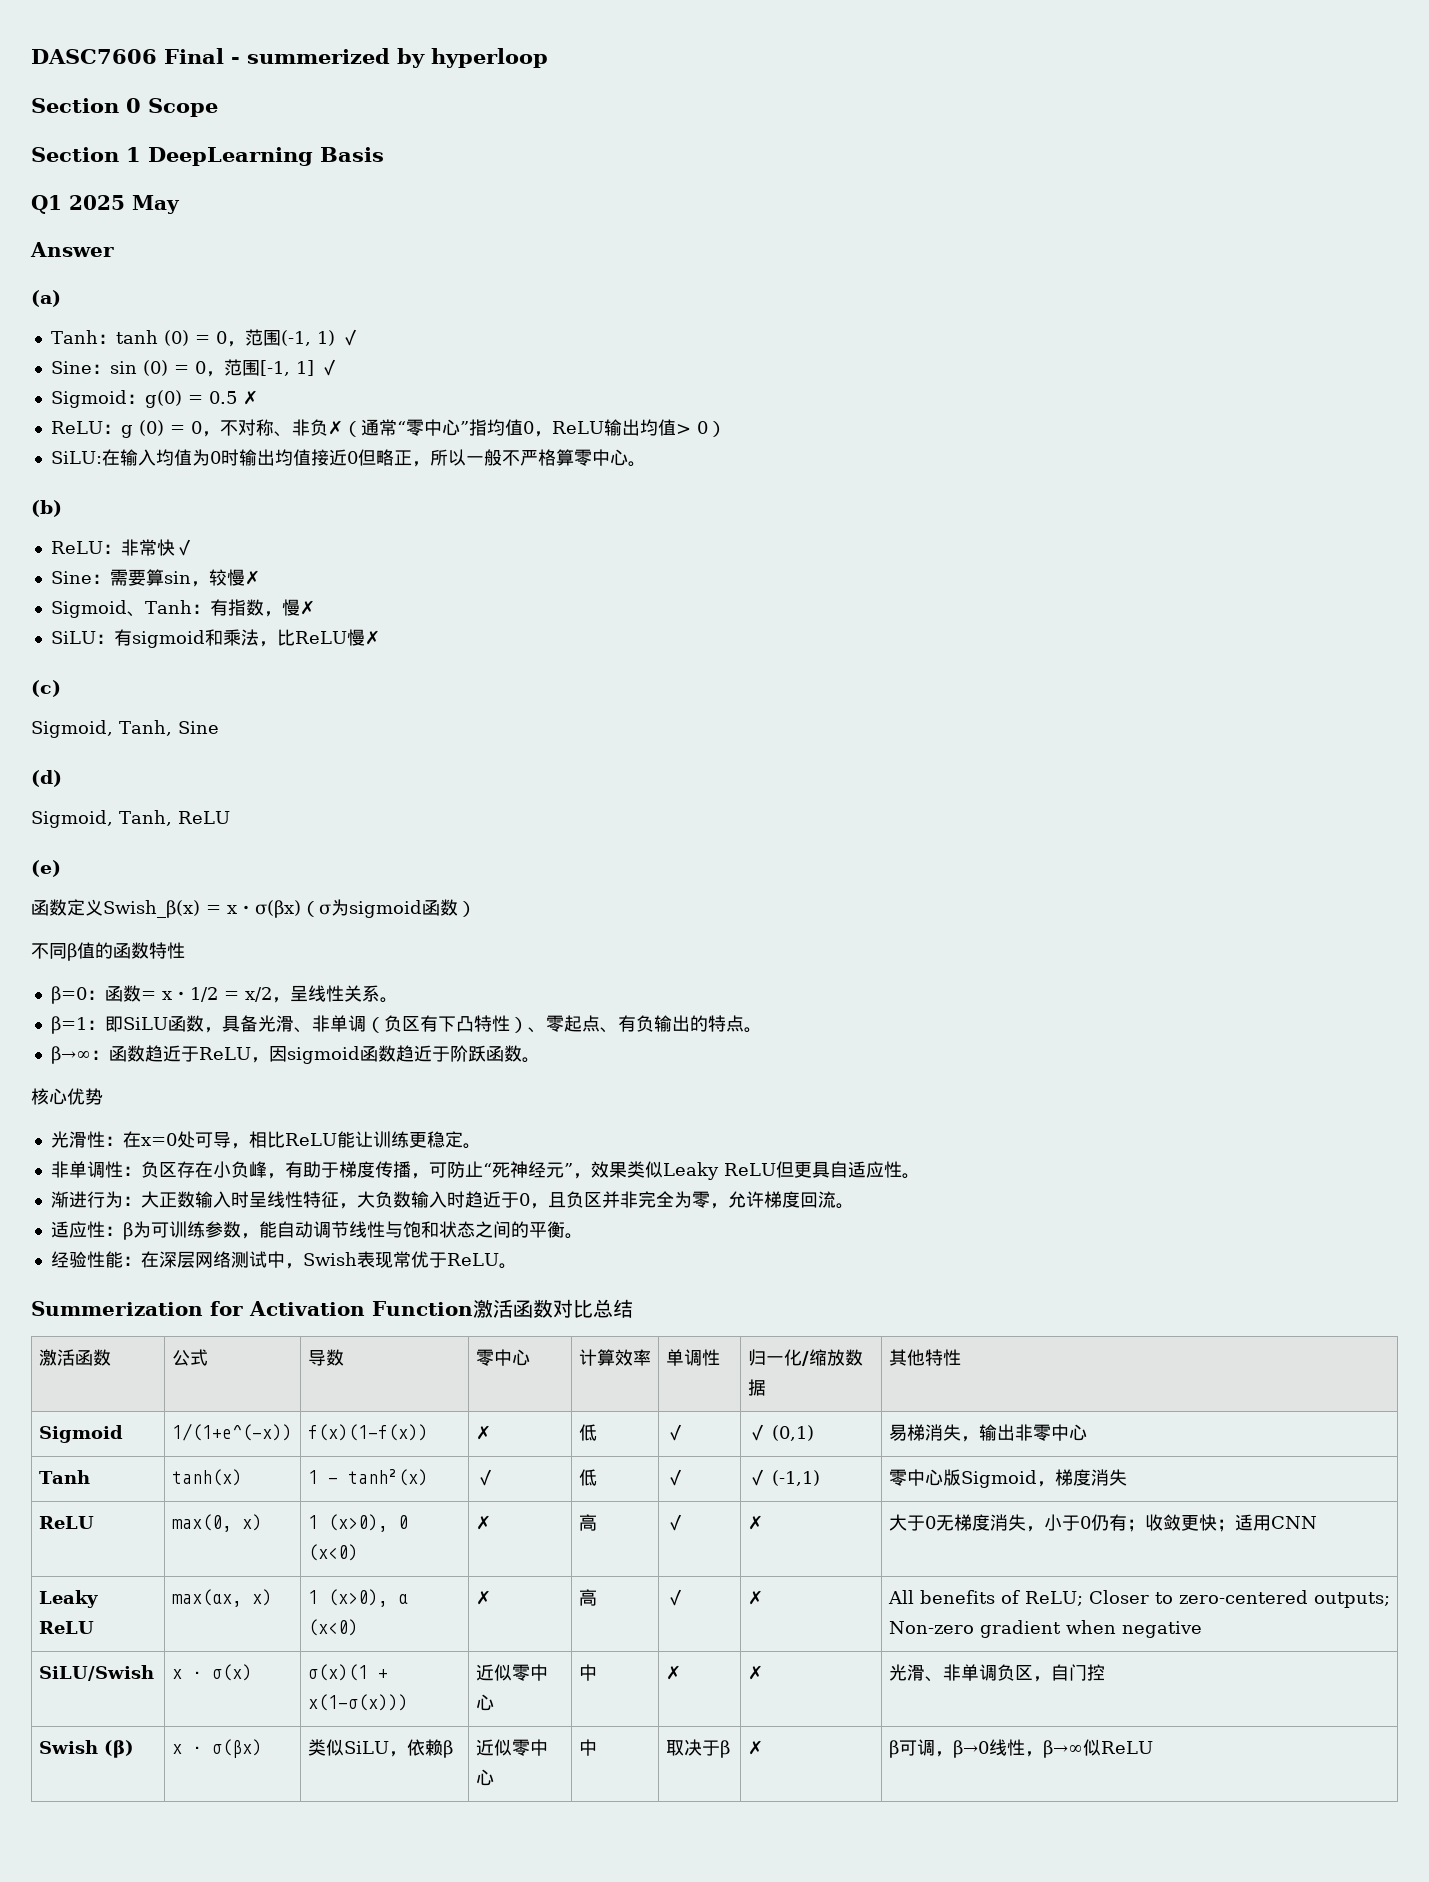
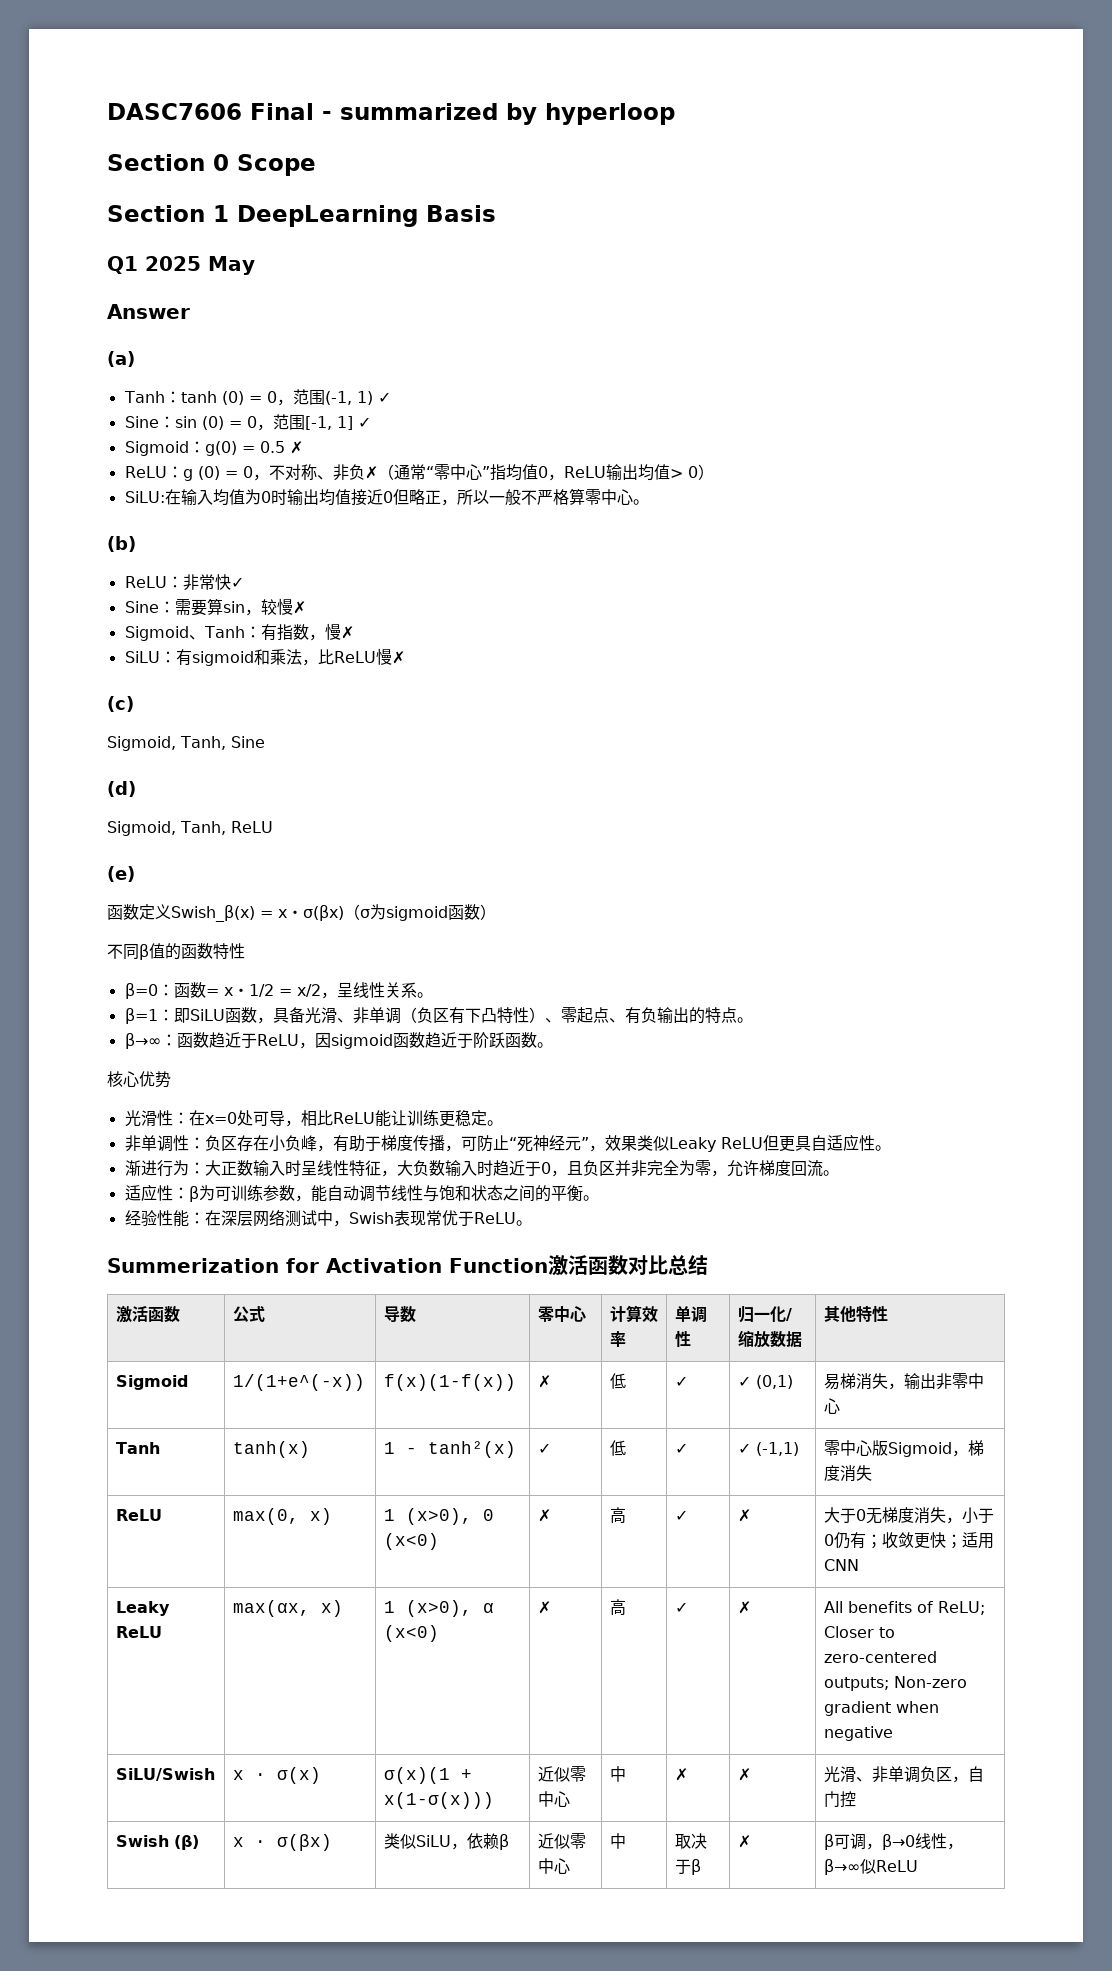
[247,48,390,64] summerized -> [340,103,498,120] summarized

